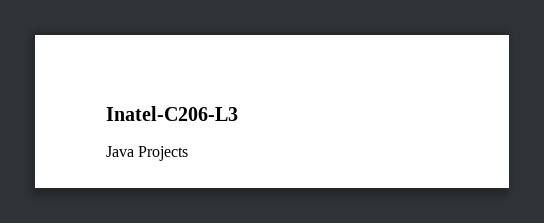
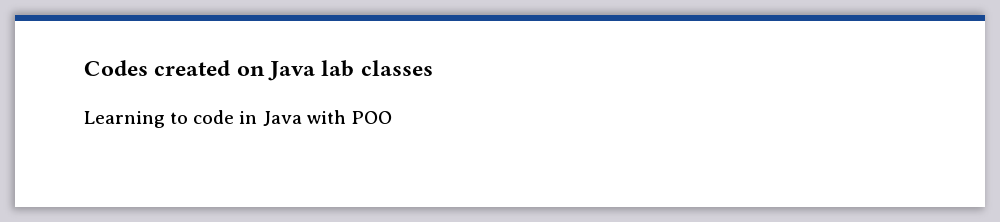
[106,106,238,121] [106,146,189,161] Inatel-C206-L3 // Java Projects -> [84,60,433,81] [84,110,392,128] Codes created on Java lab classes // Learning to code in Java with POO

